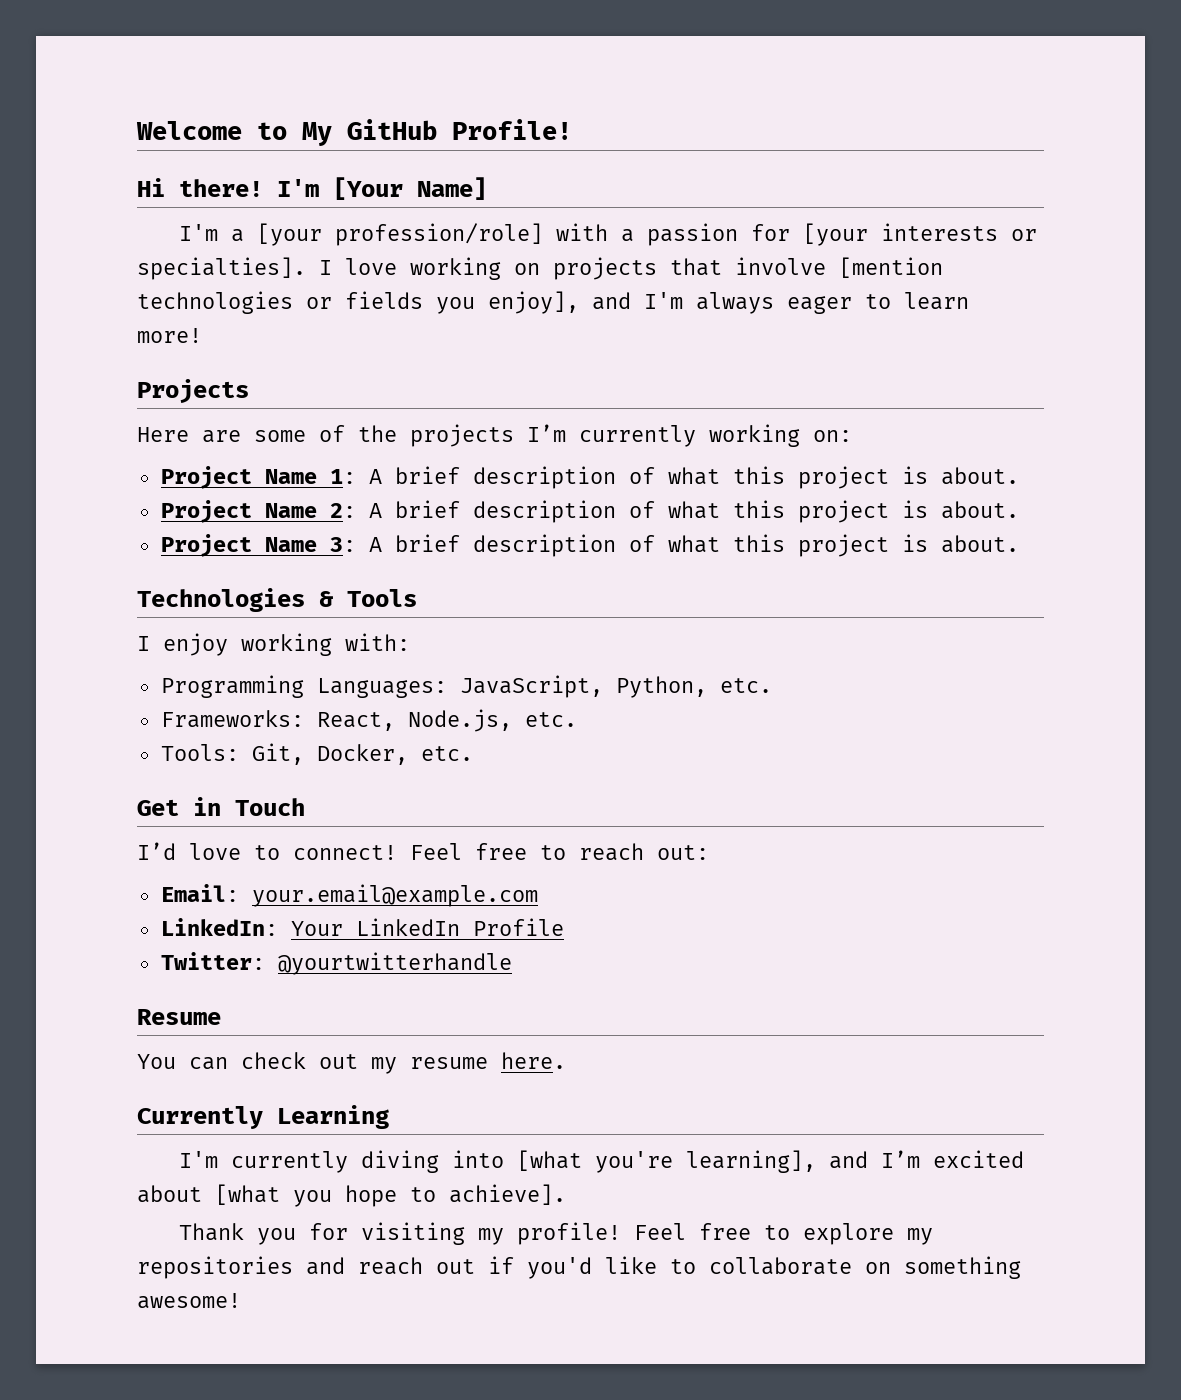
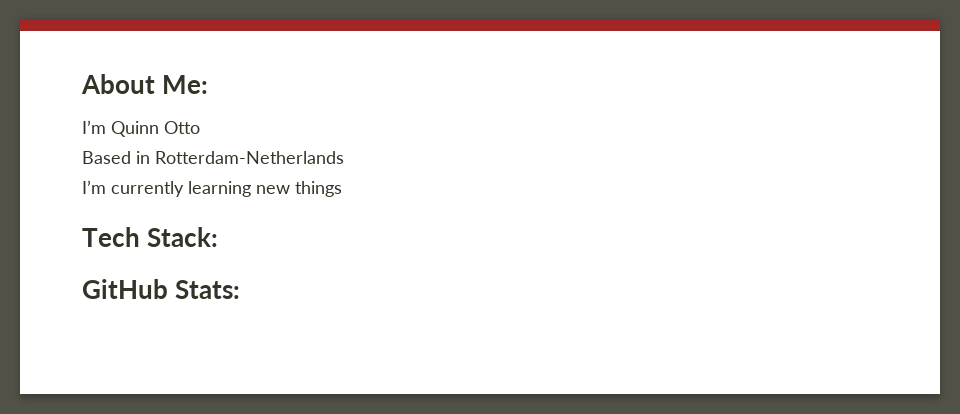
[136,119,572,146] [137,177,487,200] [178,223,1037,246] [137,257,943,280] [137,291,969,314] [137,328,202,343] [137,379,249,404] [137,424,852,447] [160,466,1019,489] [160,500,1019,523] [160,534,1019,557] [137,588,417,612] [137,633,410,656] [160,675,772,698] [160,709,577,732] [160,743,473,765] [137,797,305,816] [137,842,709,861] [160,884,538,907] [160,918,564,936] [160,952,512,975] [137,1009,221,1025] [137,1052,566,1074] [137,1105,389,1129] [178,1150,1024,1173] [137,1184,566,1207] [178,1222,933,1245] [137,1256,1021,1279] [137,1293,241,1309] Welcome to My GitHub Profile! // Hi there! I'm [Your Name] // I'm a [your profession/role] with a passion for [your interests or specialties]. I love working on projects that involve [mention technologies or fields you enjoy], and I'm always eager to learn more! // Projects // Here are some of the projects I’m currently working on: // Project Name 1: A brief description of what this project is about. // Project Name 2: A brief description of what this project is about. // Project Name 3: A brief description of what this project is about. // Technologies & Tools // I enjoy working with: // Programming Languages: JavaScript, Python, etc. // Frameworks: React, Node.js, etc. // Tools: Git, Docker, etc. // Get in Touch // I’d love to connect! Feel free to reach out: // Email: your.email@example.com // LinkedIn: Your LinkedIn Profile // Twitter: @yourtwitterhandle // Resume // You can check out my resume here. // Currently Learning // I'm currently diving into [what you're learning], and I’m excited about [what you hope to achieve]. // Thank you for visiting my profile! Feel free to explore my repositories and reach out if you'd like to collaborate on something awesome! -> [81,74,208,94] [82,120,200,137] [82,151,344,164] [82,180,342,197] [82,227,218,247] [82,279,240,299] About Me: // I’m Quinn Otto // Based in Rotterdam-Netherlands // I’m currently learning new things // Tech Stack: // GitHub Stats:

